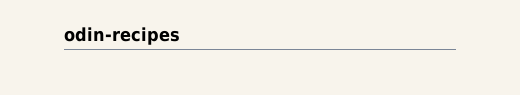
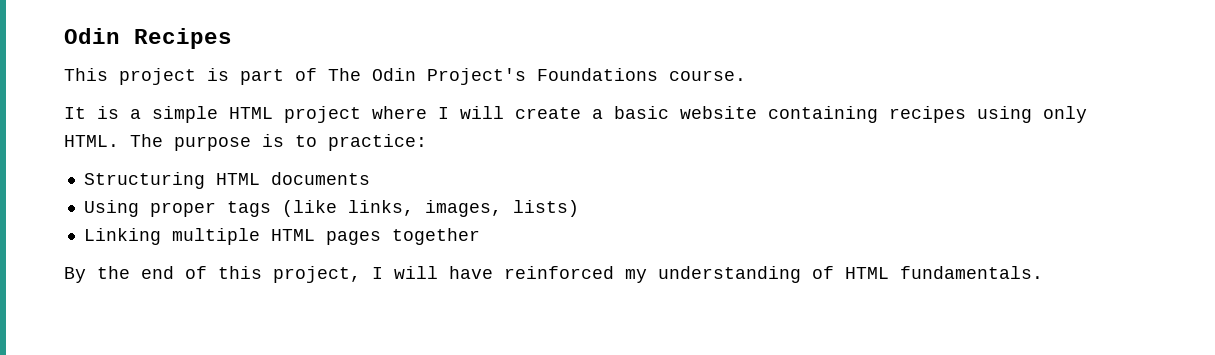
[64,27,180,45] odin-recipes -> [64,28,232,49] [64,68,746,85] [64,106,1087,123] [64,134,427,151] [83,172,370,189] [83,200,579,217] [83,228,480,245] [64,266,1043,283] Odin Recipes // This project is part of The Odin Project's Foundations course. // It is a simple HTML project where I will create a basic website containing recipes using only HTML. The purpose is to practice: // Structuring HTML documents // Using proper tags (like links, images, lists) // Linking multiple HTML pages together // By the end of this project, I will have reinforced my understanding of HTML fundamentals.

